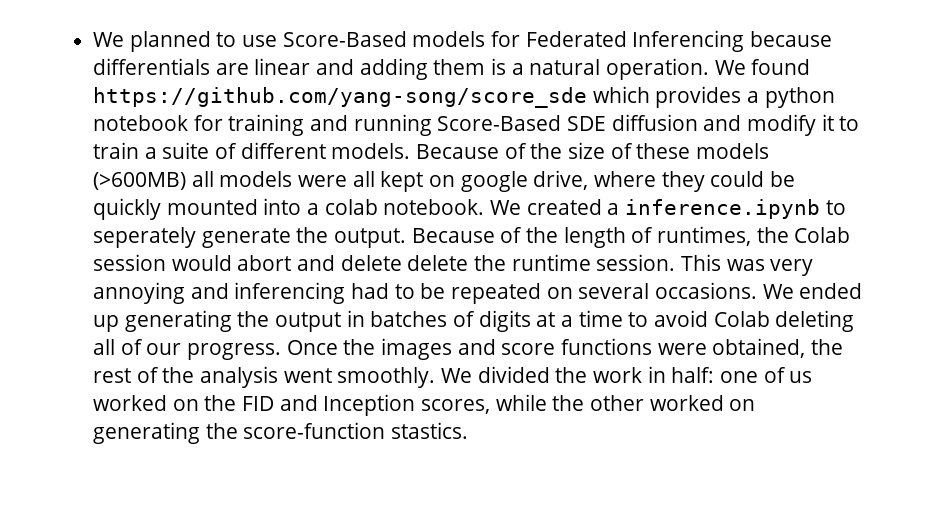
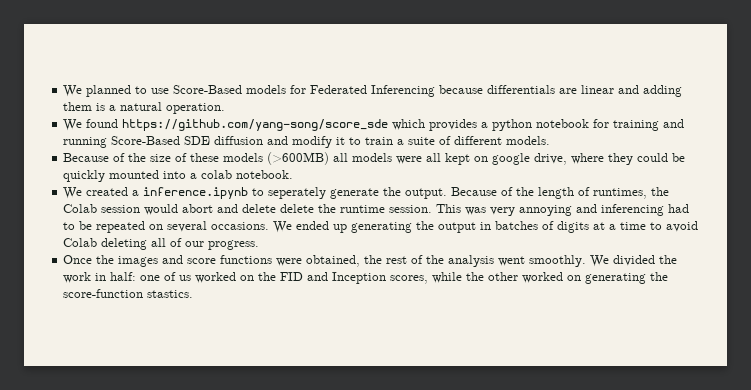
(710, 69) none -> (226, 108) //
(411, 151) none -> (551, 140) //
(485, 207) none -> (294, 174) //
(282, 351) none -> (260, 245) //

